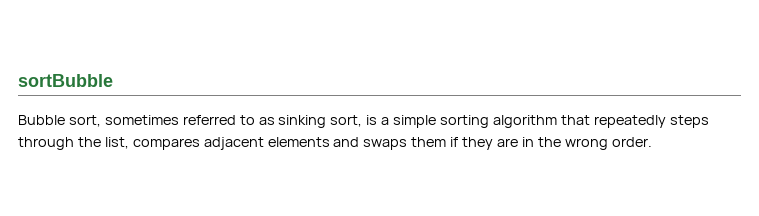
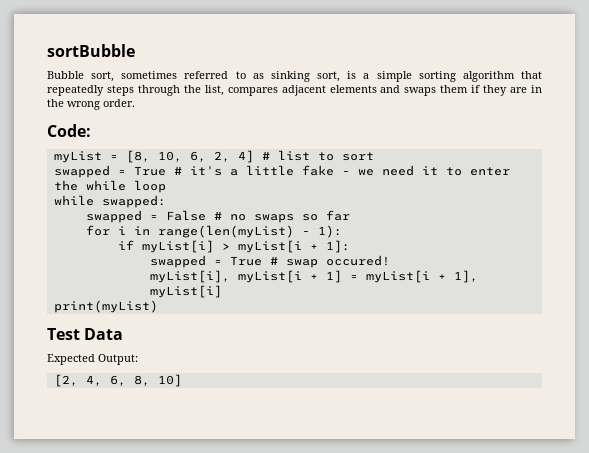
(652, 142) none -> [47,124,91,137] [53,150,374,163] [53,165,510,178] [53,180,166,193] [53,195,166,208] [85,210,350,223] [85,225,342,238] [117,240,350,253] [149,255,390,268] [149,270,478,283] [149,285,222,298] [53,300,158,313] [47,328,124,340] [47,354,138,365] [53,374,182,387] // Code: // myList = [8, 10, 6, 2, 4] # list to sort // swapped = True # it's a little fake - we need it to enter the while loop // while swapped: // swapped = False # no swaps so far // for i in range(len(myList) - 1): // if myList[i] > myList[i + 1]: // swapped = True # swap occured! // myList[i], myList[i + 1] = myList[i + 1], myList[i] // print(myList) // Test Data // Expected Output: // [2, 4, 6, 8, 10]

